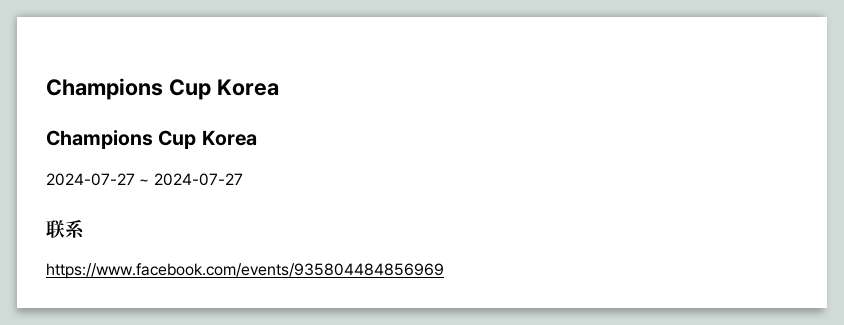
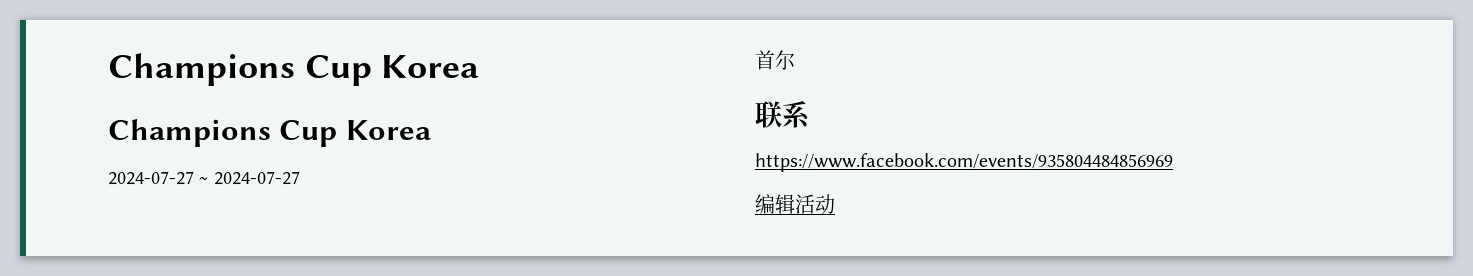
(243, 179) none -> [755,50,795,70] // 首尔
(444, 271) none -> [755,194,835,214] // 编辑活动

